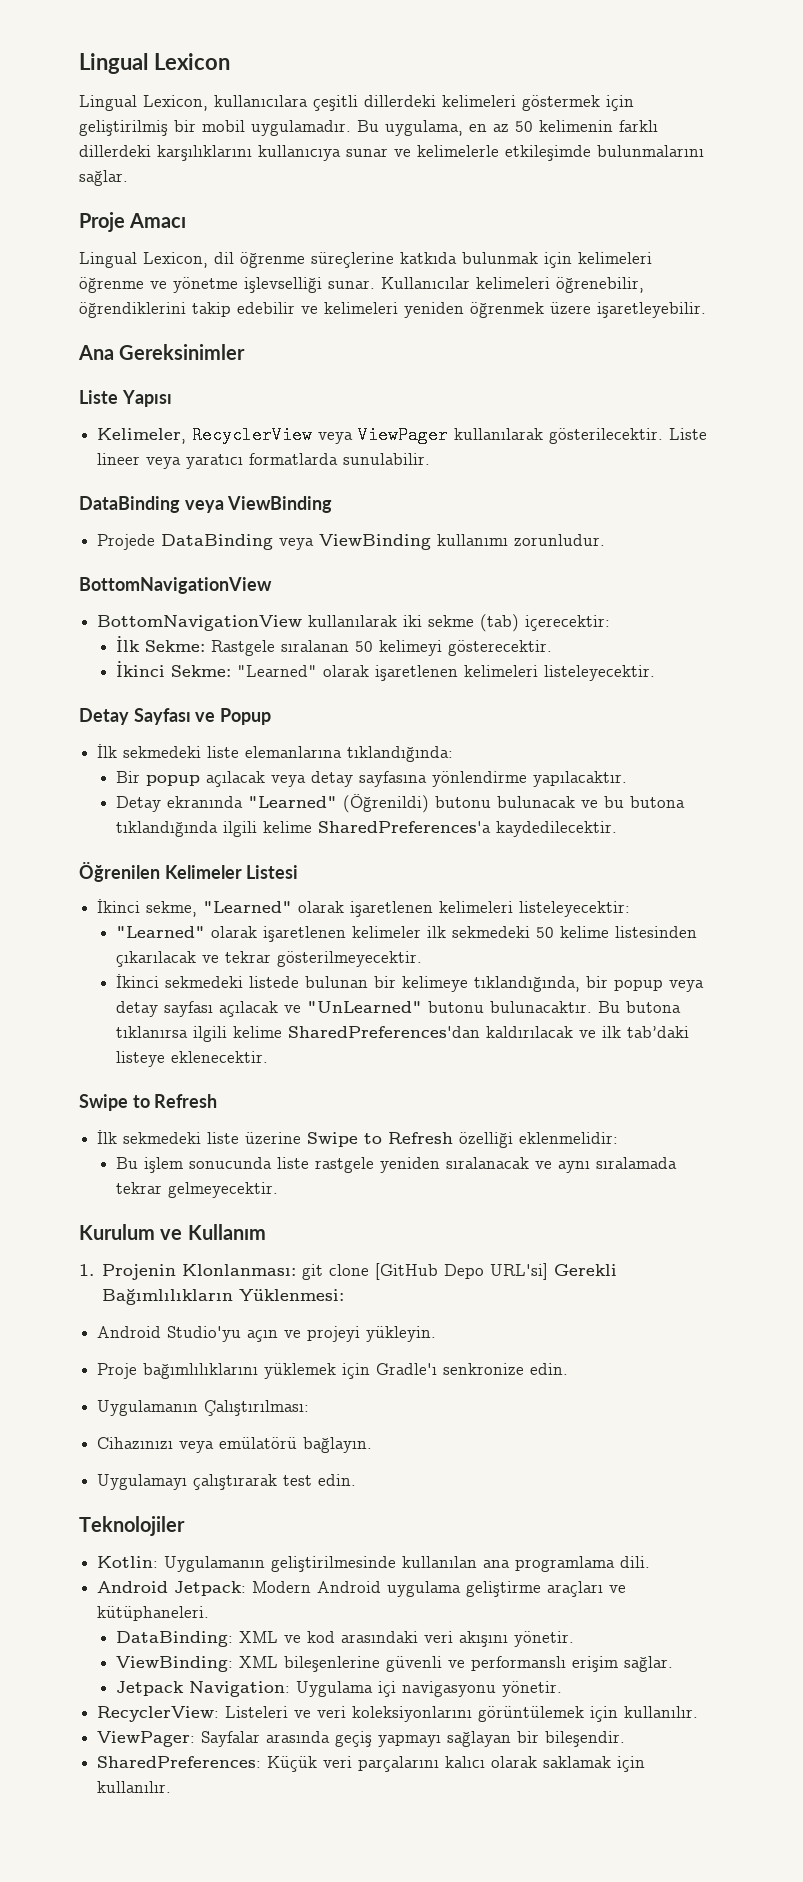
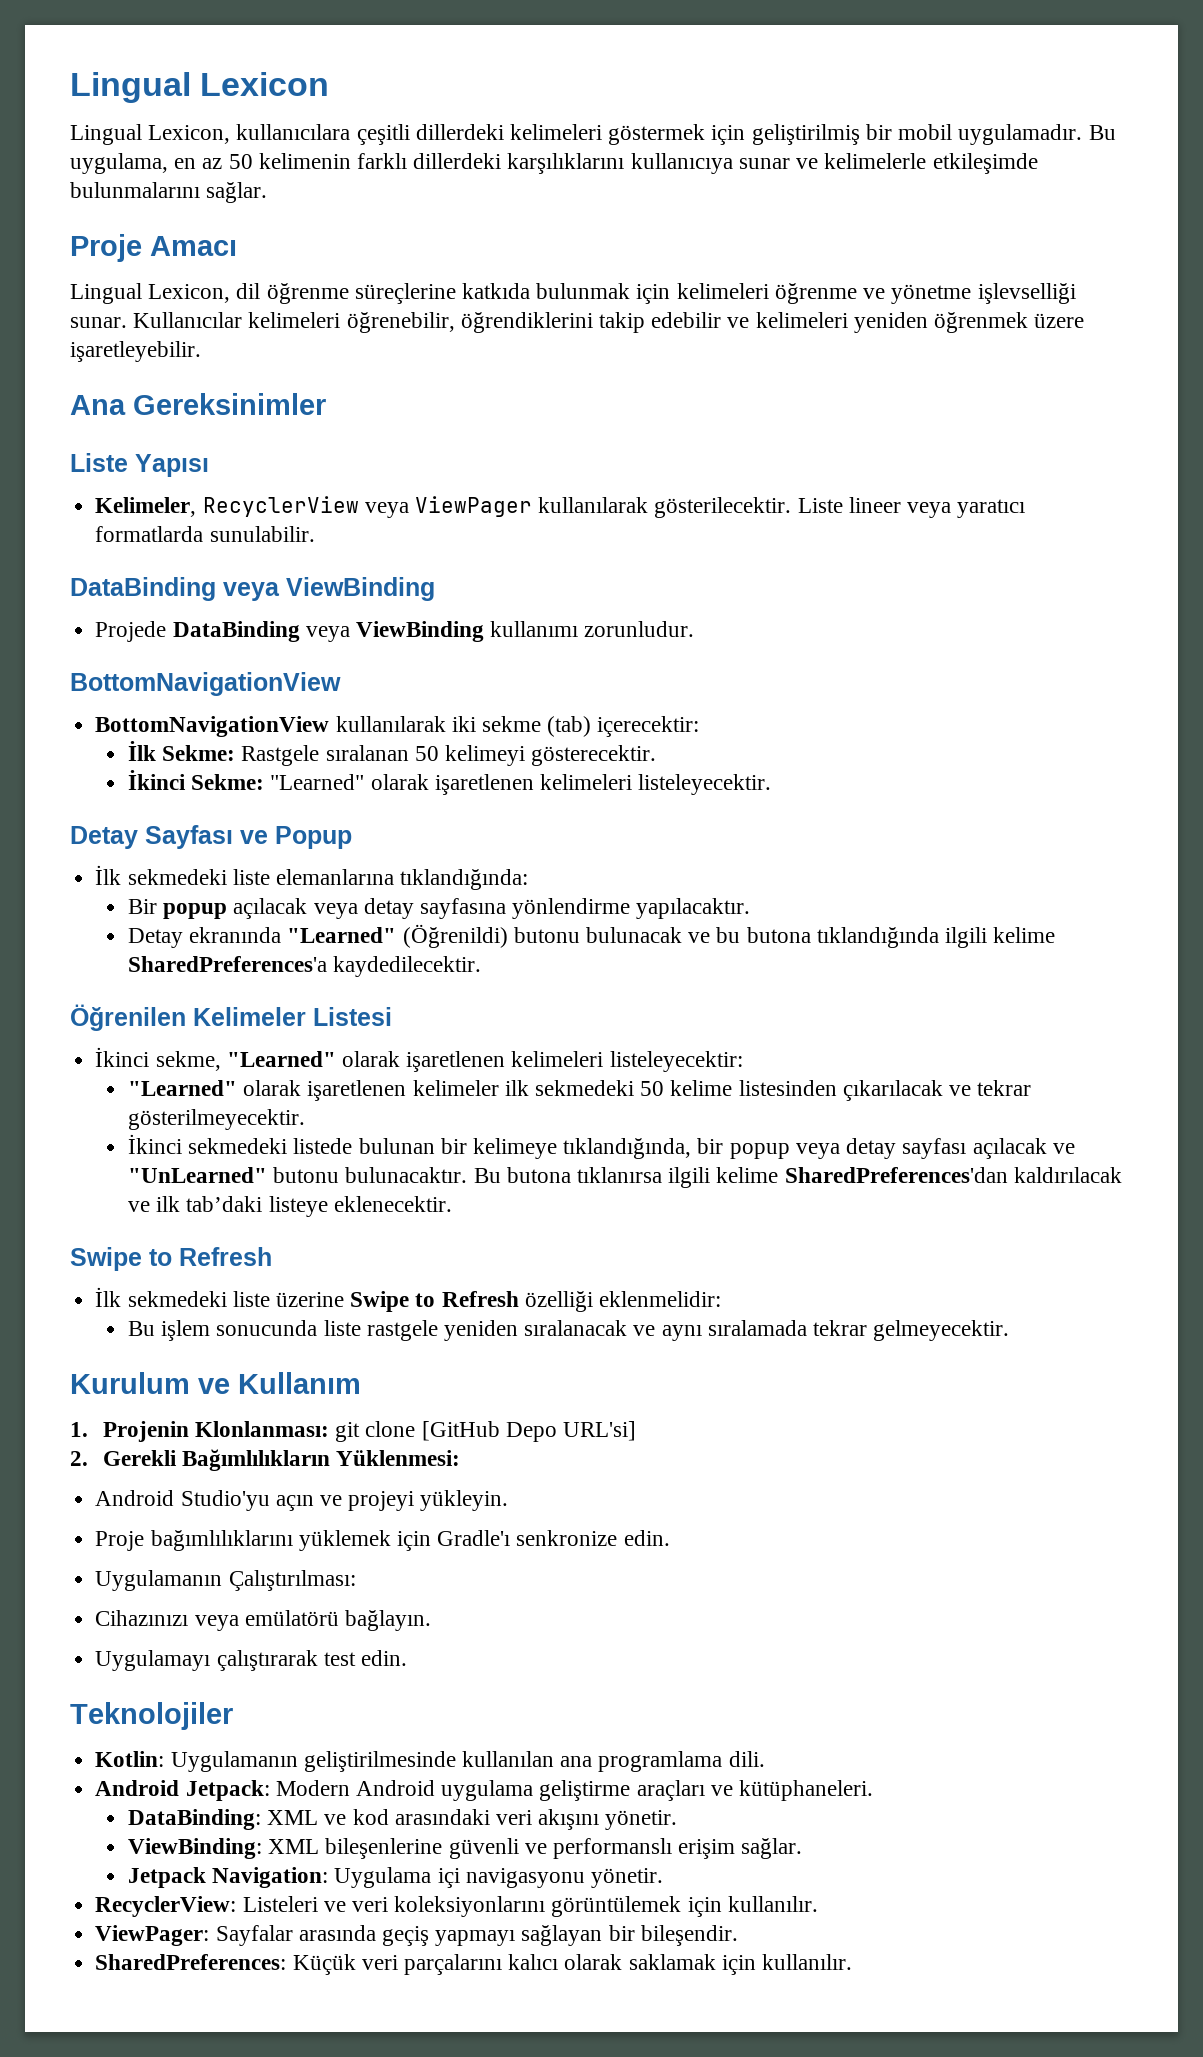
(549, 1271) none -> [70,1451,88,1466] // 2.

